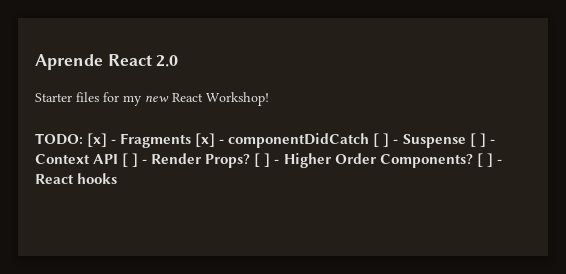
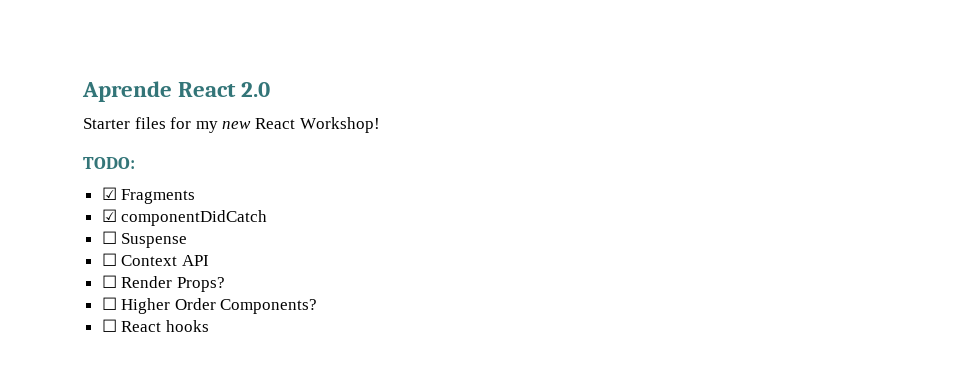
[87,133,117,147] [x] - -> [101,187,117,200] // ☑
[195,133,225,147] [x] - -> [101,209,117,222] // ☑
[373,133,495,148] [ ] - Suspense [ ] - -> [101,231,188,248] [101,253,117,266] // ☐ Suspense // ☐
[122,153,148,167] [ ] - -> [101,275,117,288] // ☐
[254,153,280,167] [ ] - -> [101,297,117,310] // ☐
[476,153,502,167] [ ] - -> [101,319,117,332] // ☐

